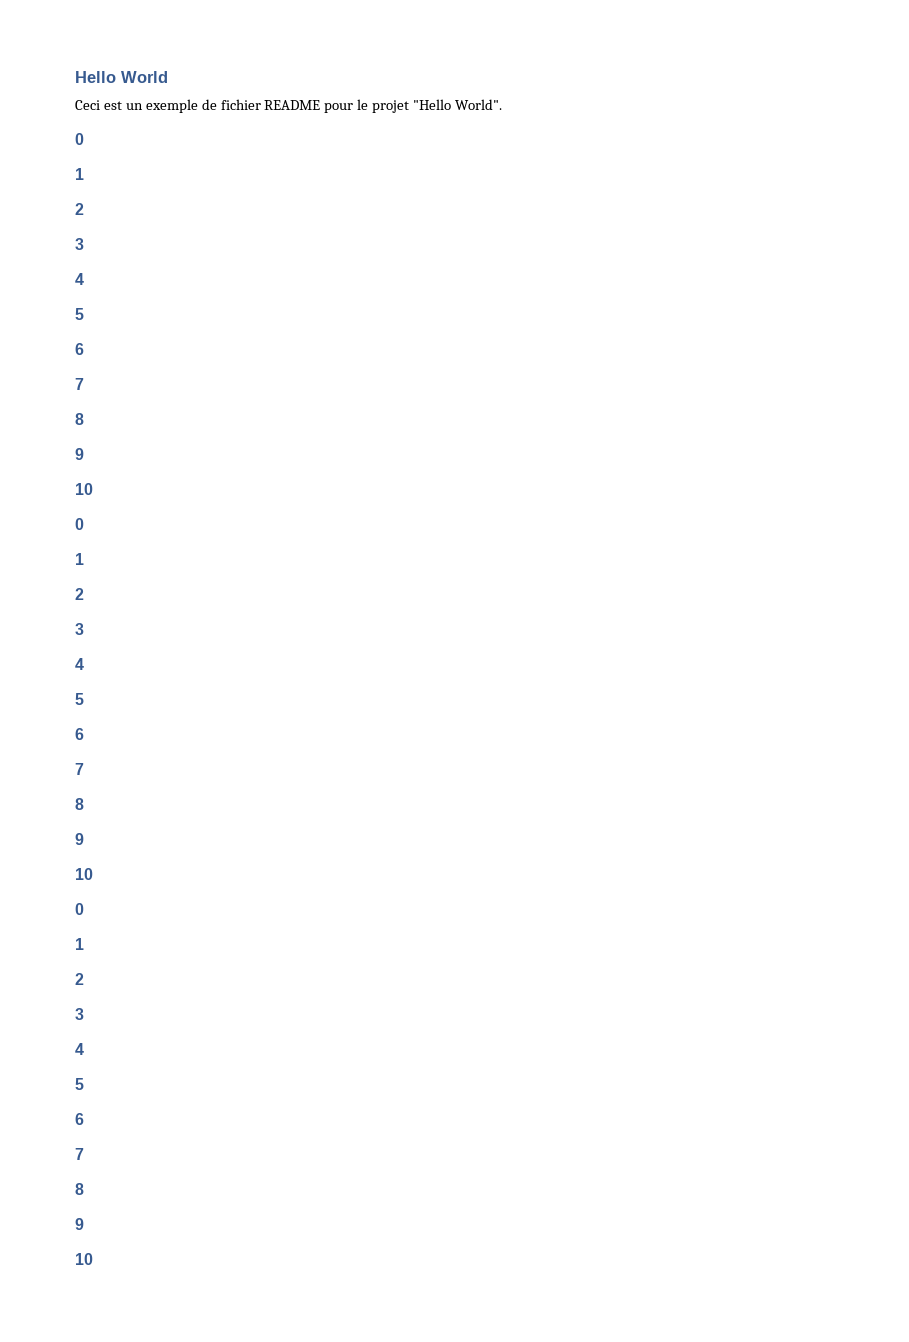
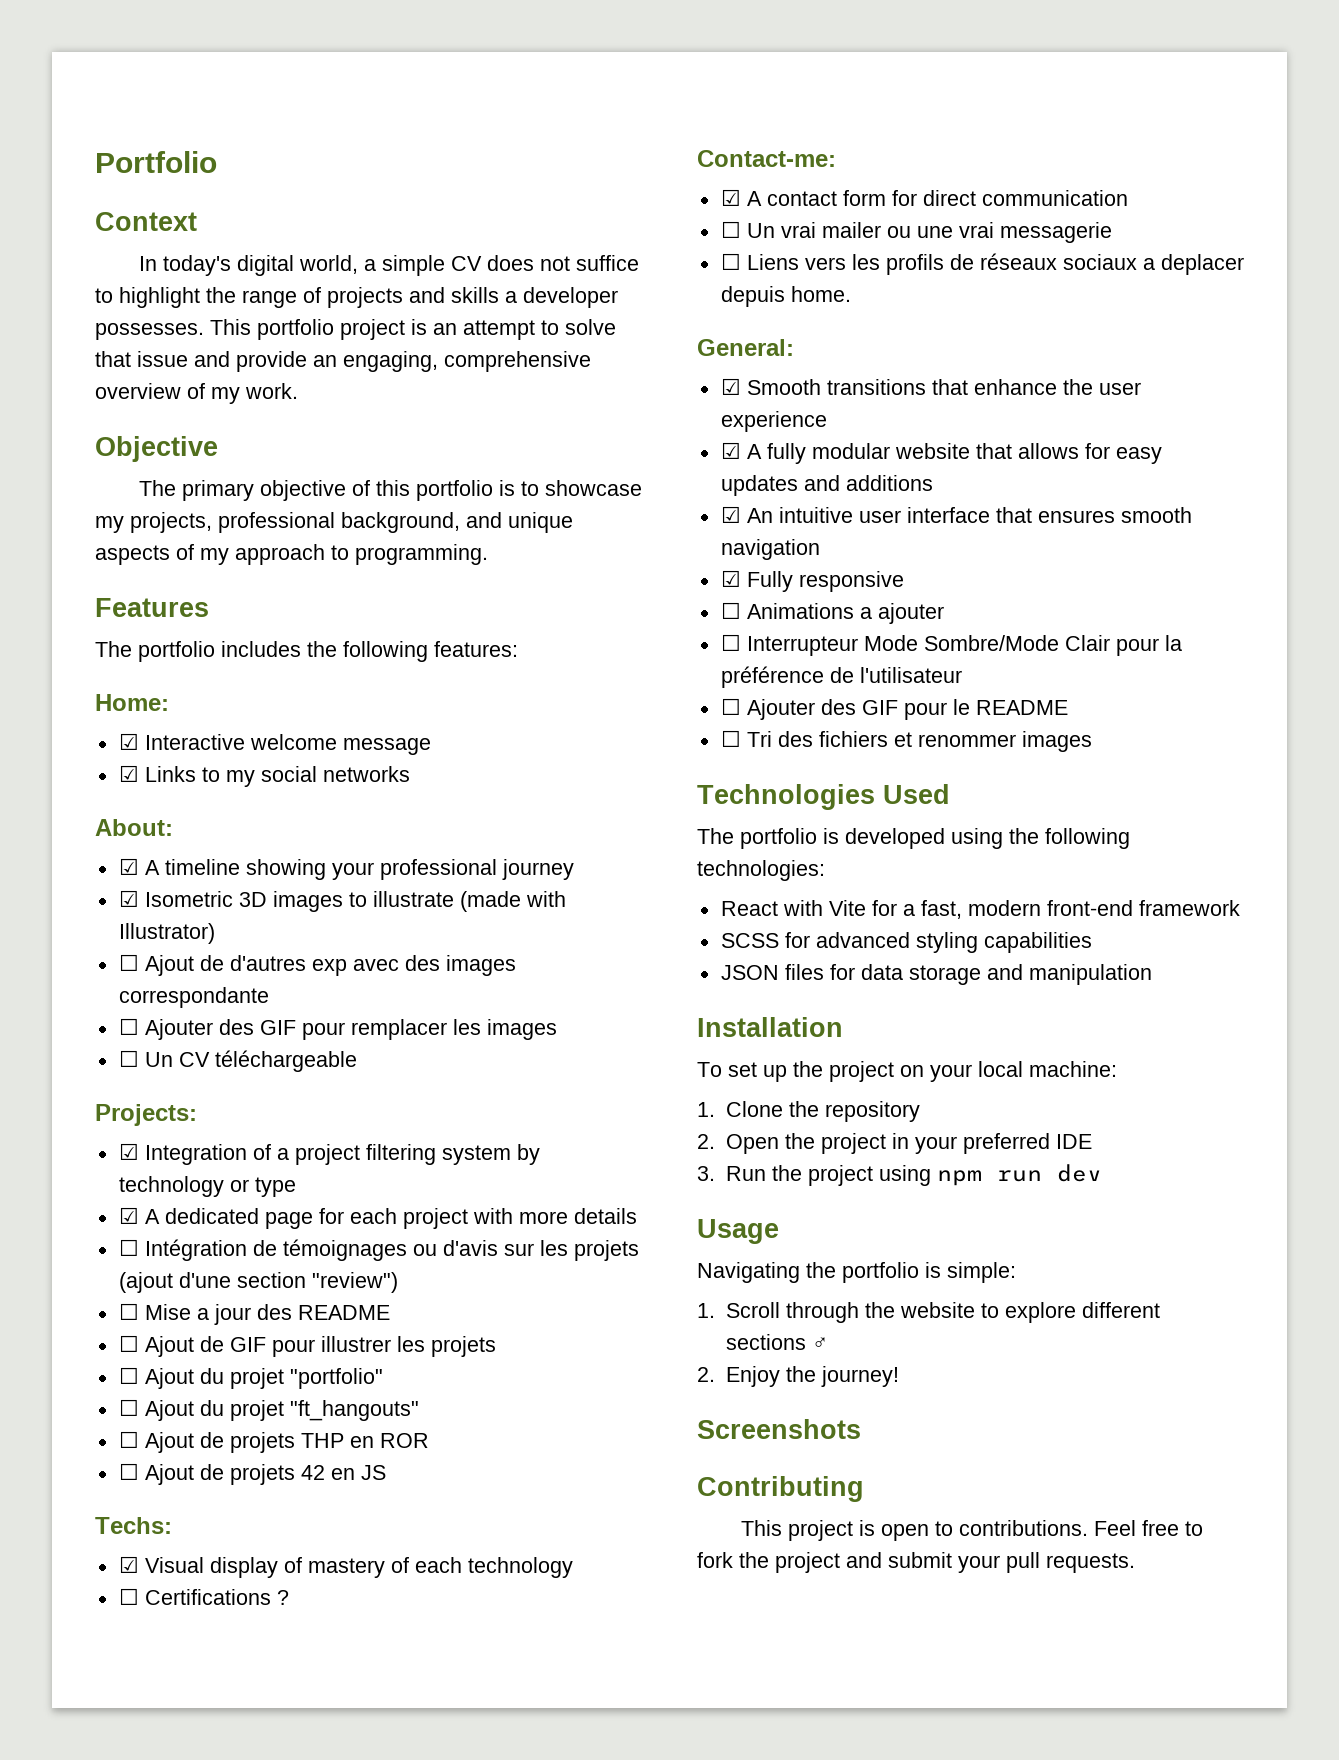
[75,71,168,83] [75,99,503,113] [75,133,84,145] [75,168,84,180] [75,203,84,215] [75,238,84,250] [75,273,84,285] [75,308,84,320] [75,343,84,355] [75,378,84,390] [75,413,84,425] [75,448,84,460] [75,483,93,495] [75,518,84,530] [75,553,84,565] [75,588,84,600] [75,623,84,635] [75,658,84,670] [75,693,84,705] [75,728,84,740] [75,763,84,775] [75,798,84,810] [75,833,84,845] [75,868,93,880] [75,903,84,915] [75,938,84,950] [75,973,84,985] [75,1008,84,1020] [75,1043,84,1055] [75,1078,84,1090] [75,1113,84,1125] [75,1148,84,1160] [75,1183,84,1195] [75,1218,84,1230] [75,1253,93,1265] Hello World // Ceci est un exemple de fichier README pour le projet "Hello World". // 0 // 1 // 2 // 3 // 4 // 5 // 6 // 7 // 8 // 9 // 10 // 0 // 1 // 2 // 3 // 4 // 5 // 6 // 7 // 8 // 9 // 10 // 0 // 1 // 2 // 3 // 4 // 5 // 6 // 7 // 8 // 9 // 10 -> [95,151,217,173] [95,212,197,231] [138,255,639,276] [95,287,618,308] [95,319,616,340] [95,351,591,372] [95,383,298,404] [95,436,218,462] [138,480,642,501] [95,512,573,533] [95,544,488,565] [95,598,209,617] [95,641,518,662] [95,694,169,711] [118,733,431,755] [118,765,410,787] [95,819,173,836] [118,858,574,880] [118,890,566,912] [118,923,215,944] [118,954,516,976] [118,987,269,1008] [118,1018,557,1040] [118,1050,357,1072] [95,1104,197,1126] [118,1143,540,1165] [118,1176,296,1197] [118,1207,637,1229] [118,1239,639,1261] [118,1272,398,1293] [118,1303,390,1325] [118,1335,496,1357] [118,1367,383,1389] [118,1399,419,1421] [118,1431,429,1453] [118,1463,386,1485] [95,1517,172,1534] [118,1556,573,1578] [118,1588,289,1605] [697,150,836,167] [720,189,1128,206] [720,221,1112,243] [720,253,1244,275] [720,286,851,307] [697,339,794,356] [720,378,1141,395] [720,411,827,432] [720,442,1162,464] [720,475,933,496] [720,506,1192,523] [720,539,820,560] [720,570,904,592] [720,602,944,624] [720,634,1182,656] [720,666,962,688] [720,698,1068,720] [720,730,1092,752] [697,784,950,810] [697,828,1130,849] [697,860,825,881] [720,900,1240,919] [720,932,1092,953] [720,964,1152,985] [697,1017,843,1037] [697,1061,1117,1082] [697,1101,920,1122] [697,1133,1092,1154] [697,1164,1102,1186] [697,1219,779,1244] [697,1262,1016,1283] [697,1302,1160,1323] [725,1334,828,1350] [697,1366,899,1387] [697,1419,861,1439] [697,1476,864,1502] [740,1520,1203,1541] [697,1552,1135,1573] Portfolio // Context // In today's digital world, a simple CV does not suffice to highlight the range of projects and skills a developer possesses. This portfolio project is an attempt to solve that issue and provide an engaging, comprehensive overview of my work. // Objective // The primary objective of this portfolio is to showcase my projects, professional background, and unique aspects of my approach to programming. // Features // The portfolio includes the following features: // Home: // ☑ Interactive welcome message // ☑ Links to my social networks // About: // ☑ A timeline showing your professional journey // ☑ Isometric 3D images to illustrate (made with Illustrator) // ☐ Ajout de d'autres exp avec des images correspondante // ☐ Ajouter des GIF pour remplacer les images // ☐ Un CV téléchargeable // Projects: // ☑ Integration of a project filtering system by technology or type // ☑ A dedicated page for each project with more details // ☐ Intégration de témoignages ou d'avis sur les projets (ajout d'une section "review") // ☐ Mise a jour des README // ☐ Ajout de GIF pour illustrer les projets // ☐ Ajout du projet "portfolio" // ☐ Ajout du projet "ft_hangouts" // ☐ Ajout de projets THP en ROR // ☐ Ajout de projets 42 en JS // Techs: // ☑ Visual display of mastery of each technology // ☐ Certifications ? // Contact-me: // ☑ A contact form for direct communication // ☐ Un vrai mailer ou une vrai messagerie // ☐ Liens vers les profils de réseaux sociaux a deplacer depuis home. // General: // ☑ Smooth transitions that enhance the user experience // ☑ A fully modular website that allows for easy updates and additions // ☑ An intuitive user interface that ensures smooth navigation // ☑ Fully responsive // ☐ Animations a ajouter // ☐ Interrupteur Mode Sombre/Mode Clair pour la préférence de l'utilisateur // ☐ Ajouter des GIF pour le README // ☐ Tri des fichiers et renommer images // Technologies Used // The portfolio is developed using the following technologies: // React with Vite for a fast, modern front-end framework // SCSS for advanced styling capabilities // JSON files for data storage and manipulation // Installation // To set up the project on your local machine: // 1. Clone the repository // 2. Open the project in your preferred IDE // 3. Run the project using npm run dev // Usage // Navigating the portfolio is simple: // 1. Scroll through the website to explore different sections ♂ // 2. Enjoy the journey! // Screenshots // Contributing // This project is open to contributions. Feel free to fork the project and submit your pull requests.

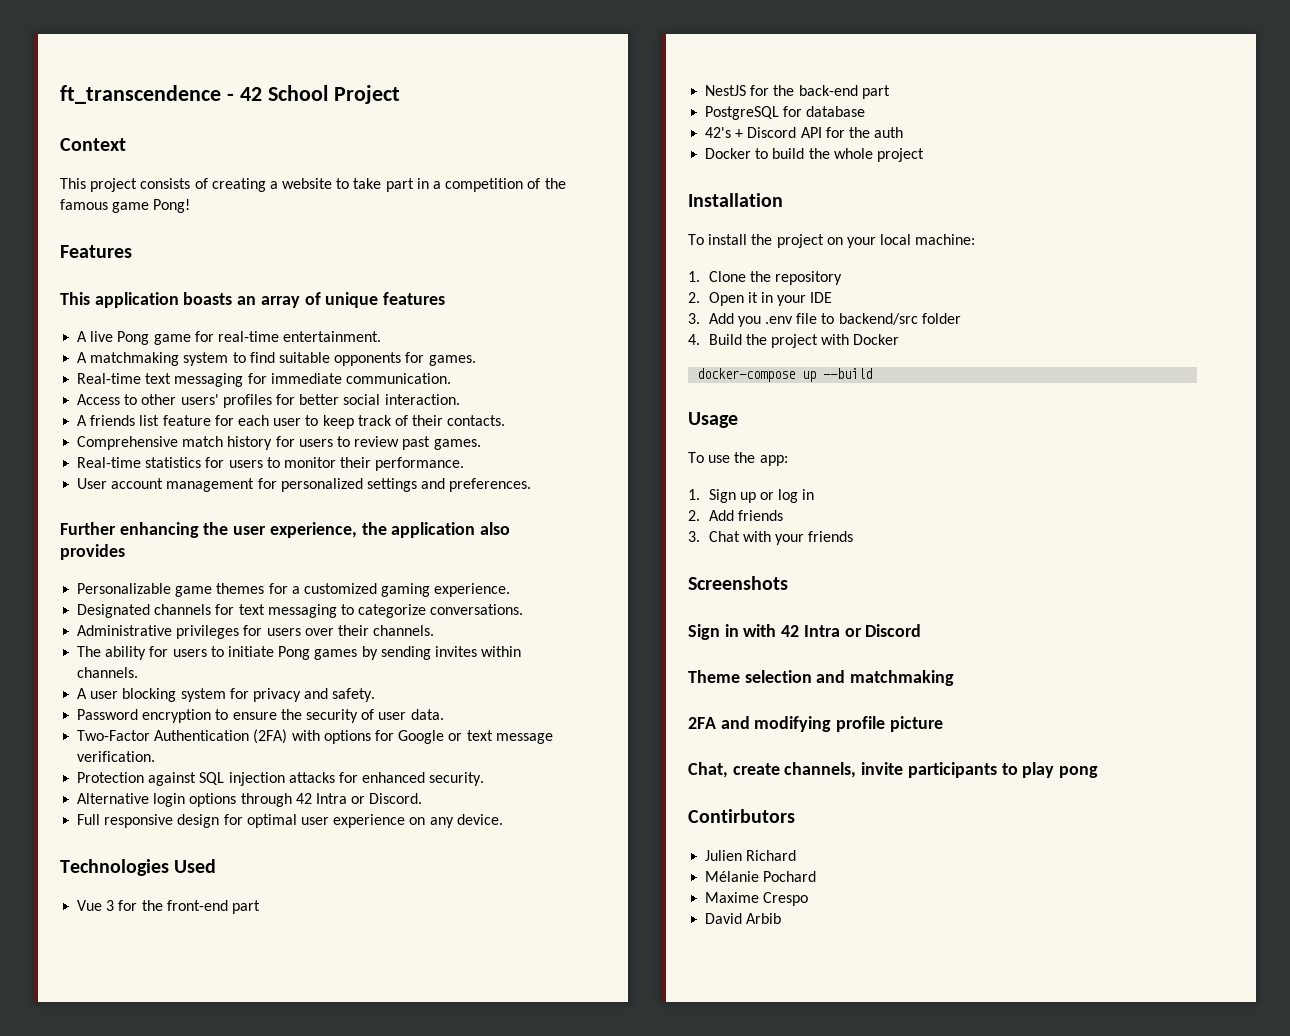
[95,151,217,173] [95,212,197,231] [138,255,639,276] [95,287,618,308] [95,319,616,340] [95,351,591,372] [95,383,298,404] [95,436,218,462] [138,480,642,501] [95,512,573,533] [95,544,488,565] [95,598,209,617] [95,641,518,662] [95,694,169,711] [118,733,431,755] [118,765,410,787] [95,819,173,836] [118,858,574,880] [118,890,566,912] [118,923,215,944] [118,954,516,976] [118,987,269,1008] [118,1018,557,1040] [118,1050,357,1072] [95,1104,197,1126] [118,1143,540,1165] [118,1176,296,1197] [118,1207,637,1229] [118,1239,639,1261] [118,1272,398,1293] [118,1303,390,1325] [118,1335,496,1357] [118,1367,383,1389] [118,1399,419,1421] [118,1431,429,1453] [118,1463,386,1485] [95,1517,172,1534] [118,1556,573,1578] [118,1588,289,1605] [697,150,836,167] [720,189,1128,206] [720,221,1112,243] [720,253,1244,275] [720,286,851,307] [697,339,794,356] [720,378,1141,395] [720,411,827,432] [720,442,1162,464] [720,475,933,496] [720,506,1192,523] [720,539,820,560] [720,570,904,592] [720,602,944,624] [720,634,1182,656] [720,666,962,688] [720,698,1068,720] [720,730,1092,752] [697,784,950,810] [697,828,1130,849] [697,860,825,881] [720,900,1240,919] [720,932,1092,953] [720,964,1152,985] Portfolio // Context // In today's digital world, a simple CV does not suffice to highlight the range of projects and skills a developer possesses. This portfolio project is an attempt to solve that issue and provide an engaging, comprehensive overview of my work. // Objective // The primary objective of this portfolio is to showcase my projects, professional background, and unique aspects of my approach to programming. // Features // The portfolio includes the following features: // Home: // ☑ Interactive welcome message // ☑ Links to my social networks // About: // ☑ A timeline showing your professional journey // ☑ Isometric 3D images to illustrate (made with Illustrator) // ☐ Ajout de d'autres exp avec des images correspondante // ☐ Ajouter des GIF pour remplacer les images // ☐ Un CV téléchargeable // Projects: // ☑ Integration of a project filtering system by technology or type // ☑ A dedicated page for each project with more details // ☐ Intégration de témoignages ou d'avis sur les projets (ajout d'une section "review") // ☐ Mise a jour des README // ☐ Ajout de GIF pour illustrer les projets // ☐ Ajout du projet "portfolio" // ☐ Ajout du projet "ft_hangouts" // ☐ Ajout de projets THP en ROR // ☐ Ajout de projets 42 en JS // Techs: // ☑ Visual display of mastery of each technology // ☐ Certifications ? // Contact-me: // ☑ A contact form for direct communication // ☐ Un vrai mailer ou une vrai messagerie // ☐ Liens vers les profils de réseaux sociaux a deplacer depuis home. // General: // ☑ Smooth transitions that enhance the user experience // ☑ A fully modular website that allows for easy updates and additions // ☑ An intuitive user interface that ensures smooth navigation // ☑ Fully responsive // ☐ Animations a ajouter // ☐ Interrupteur Mode Sombre/Mode Clair pour la préférence de l'utilisateur // ☐ Ajouter des GIF pour le README // ☐ Tri des fichiers et renommer images // Technologies Used // The portfolio is developed using the following technologies: // React with Vite for a fast, modern front-end framework // SCSS for advanced styling capabilities // JSON files for data storage and manipulation -> [60,85,400,104] [60,138,126,151] [60,178,566,192] [60,199,191,213] [60,245,132,258] [60,292,446,308] [77,331,382,345] [77,352,476,366] [77,373,451,387] [77,394,460,408] [77,415,506,429] [77,436,481,450] [77,457,465,471] [77,478,532,492] [60,522,511,538] [60,544,125,560] [77,583,511,597] [77,604,524,618] [77,625,435,639] [77,646,522,660] [77,667,139,678] [77,688,376,702] [77,709,444,723] [77,729,553,744] [77,751,156,762] [77,772,485,786] [77,793,423,807] [77,814,503,828] [60,859,217,876] [77,900,260,914] [705,85,890,99] [705,106,866,120] [705,127,904,138] [705,148,924,162] ft_transcendence - 42 School Project // Context // This project consists of creating a website to take part in a competition of the famous game Pong! // Features // This application boasts an array of unique features // A live Pong game for real-time entertainment. // A matchmaking system to find suitable opponents for games. // Real-time text messaging for immediate communication. // Access to other users' profiles for better social interaction. // A friends list feature for each user to keep track of their contacts. // Comprehensive match history for users to review past games. // Real-time statistics for users to monitor their performance. // User account management for personalized settings and preferences. // Further enhancing the user experience, the application also provides // Personalizable game themes for a customized gaming experience. // Designated channels for text messaging to categorize conversations. // Administrative privileges for users over their channels. // The ability for users to initiate Pong games by sending invites within channels. // A user blocking system for privacy and safety. // Password encryption to ensure the security of user data. // Two-Factor Authentication (2FA) with options for Google or text message verification. // Protection against SQL injection attacks for enhanced security. // Alternative login options through 42 Intra or Discord. // Full responsive design for optimal user experience on any device. // Technologies Used // Vue 3 for the front-end part // NestJS for the back-end part // PostgreSQL for database // 42's + Discord API for the auth // Docker to build the whole project
[728,1062,787,1082] set up -> [708,234,748,245] install
[784,1133,886,1154] the project -> [747,292,758,303] it
[962,1133,1050,1154] preferred -> (807, 300) none
[725,1164,1102,1186] [697,1219,779,1244] [697,1262,1016,1283] [697,1302,1160,1323] [725,1334,828,1350] [697,1366,899,1387] [697,1419,861,1439] [697,1476,864,1502] [740,1520,1203,1541] [697,1552,1135,1573] Run the project using npm run dev // Usage // Navigating the portfolio is simple: // 1. Scroll through the website to explore different sections ♂ // 2. Enjoy the journey! // Screenshots // Contributing // This project is open to contributions. Feel free to fork the project and submit your pull requests. -> [708,313,961,327] [688,334,900,348] [697,368,873,382] [688,412,738,428] [688,452,788,466] [688,489,815,503] [688,510,783,521] [688,531,854,545] [688,576,788,590] [688,624,922,640] [688,670,955,686] [688,716,943,732] [688,762,1099,778] [688,809,795,823] [705,850,797,861] [705,871,817,882] [705,892,809,906] [705,913,782,924] Add you .env file to backend/src folder // 4. Build the project with Docker // docker-compose up --build // Usage // To use the app: // 1. Sign up or log in // 2. Add friends // 3. Chat with your friends // Screenshots // Sign in with 42 Intra or Discord // Theme selection and matchmaking // 2FA and modifying profile picture // Chat, create channels, invite participants to play pong // Contirbutors // Julien Richard // Mélanie Pochard // Maxime Crespo // David Arbib

